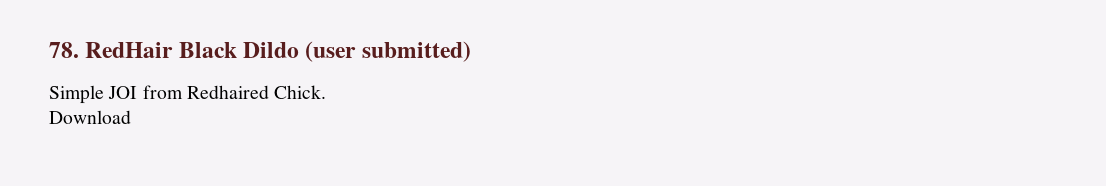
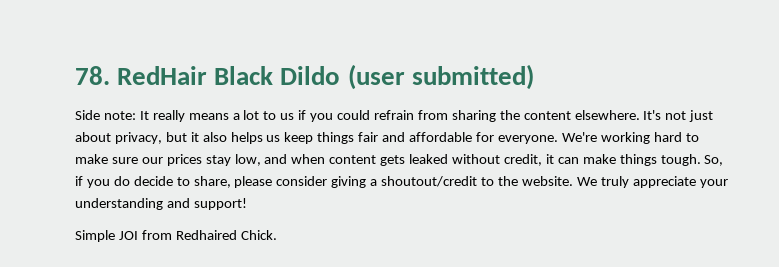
(471, 51) none -> [75,110,714,122] [75,132,699,144] [75,154,724,166] [75,176,728,188] [75,198,247,210] // Side note: It really means a lot to us if you could refrain from sharing the content elsewhere. It's not just about privacy, but it also helps us keep things fair and affordable for everyone. We're working hard to make sure our prices stay low, and when content gets leaked without credit, it can make things tough. So, if you do decide to share, please consider giving a shoutout/credit to the website. We truly appreciate your understanding and support!
[49,110,131,124] // Download -> (277, 235) none

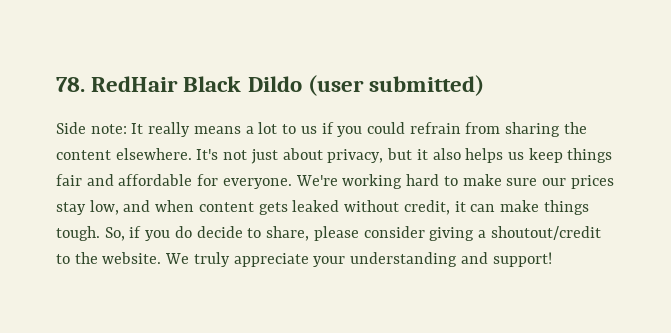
[75,230,277,242] // Simple JOI from Redhaired Chick. -> (552, 259) none

